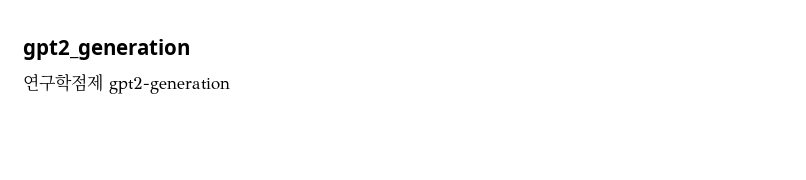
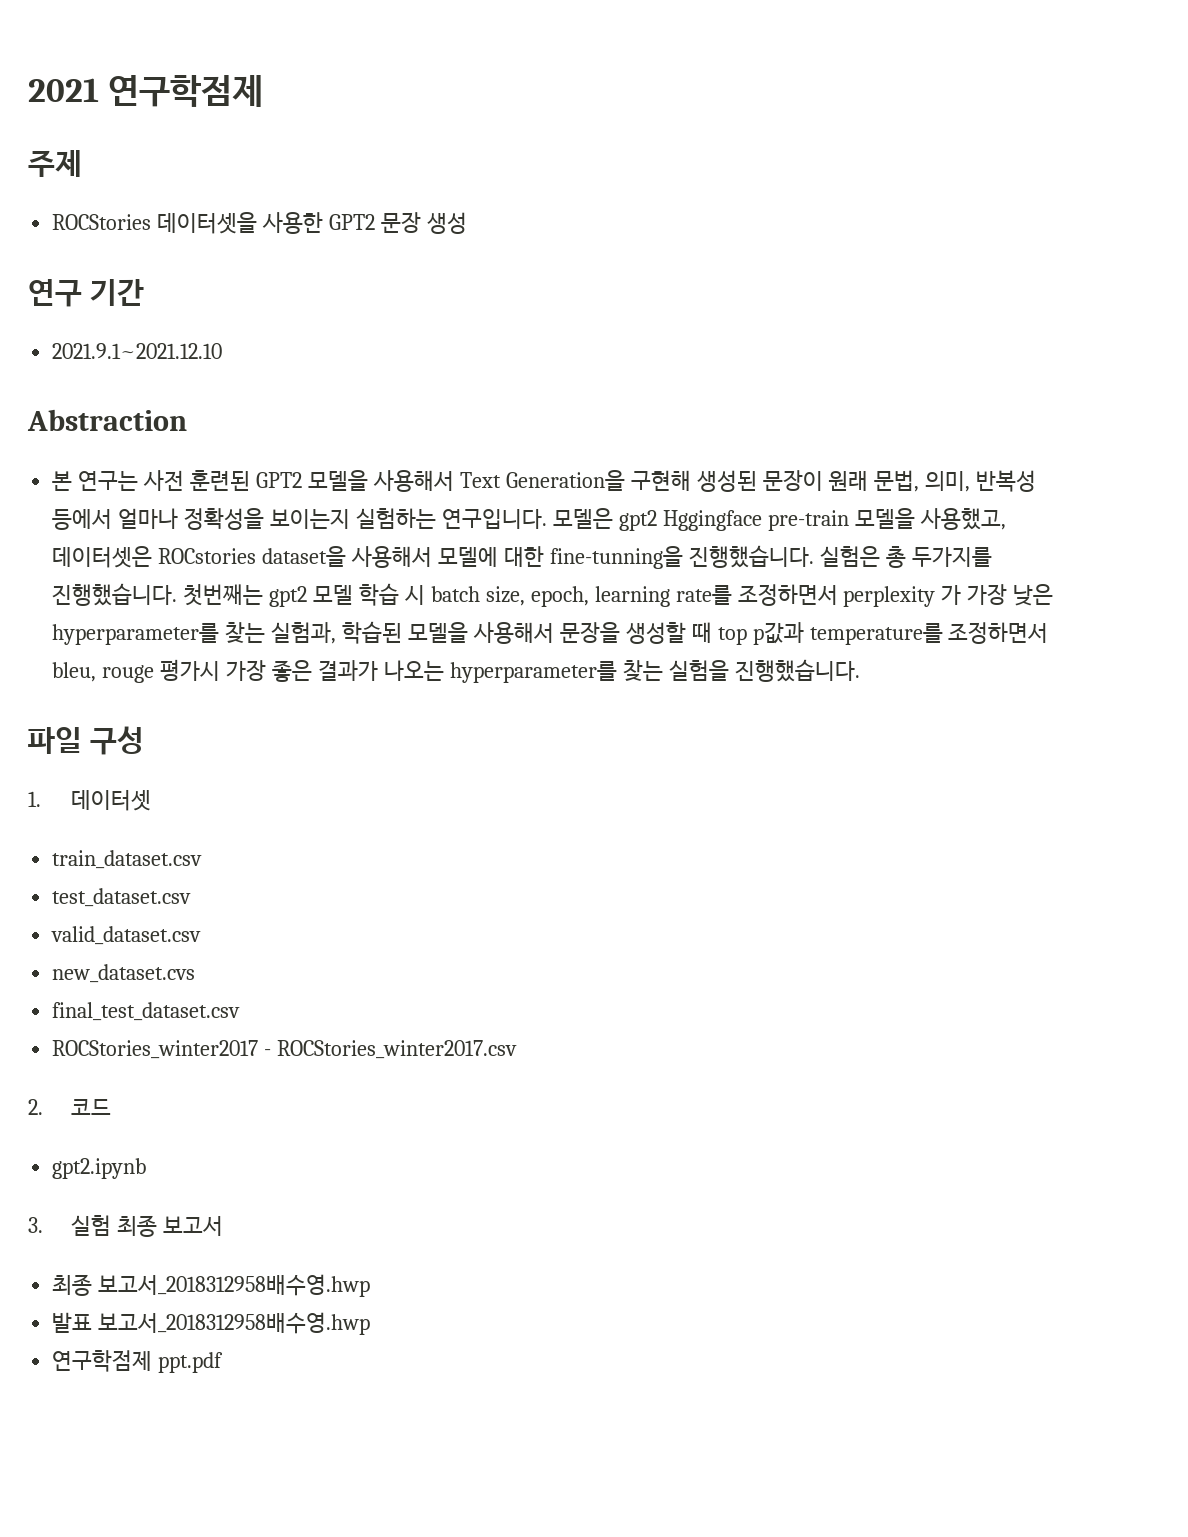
[23,39,190,60] [23,73,230,94] gpt2_generation // 연구학점제 gpt2-generation -> [28,75,264,107] [28,150,82,177] [52,212,467,234] [28,279,144,307] [52,343,223,359] [27,409,187,431] [52,470,1037,492] [52,508,1006,531] [52,545,992,569] [52,583,1054,607] [52,621,1049,645] [52,659,860,683] [28,726,144,755] [28,789,152,811] [52,850,203,869] [52,888,192,907] [51,926,202,945] [52,964,196,983] [52,1002,241,1021] [52,1040,518,1059] [28,1099,112,1115] [52,1158,147,1179] [28,1215,224,1237] [52,1274,371,1297] [52,1312,371,1335] [52,1350,224,1373] 2021 연구학점제 // 주제 // ROCStories 데이터셋을 사용한 GPT2 문장 생성 // 연구 기간 // 2021.9.1~2021.12.10 // Abstraction // 본 연구는 사전 훈련된 GPT2 모델을 사용해서 Text Generation을 구현해 생성된 문장이 원래 문법, 의미, 반복성 등에서 얼마나 정확성을 보이는지 실험하는 연구입니다. 모델은 gpt2 Hggingface pre-train 모델을 사용했고, 데이터셋은 ROCstories dataset을 사용해서 모델에 대한 fine-tunning을 진행했습니다. 실험은 총 두가지를 진행했습니다. 첫번째는 gpt2 모델 학습 시 batch size, epoch, learning rate를 조정하면서 perplexity 가 가장 낮은 hyperparameter를 찾는 실험과, 학습된 모델을 사용해서 문장을 생성할 때 top p값과 temperature를 조정하면서 bleu, rouge 평가시 가장 좋은 결과가 나오는 hyperparameter를 찾는 실험을 진행했습니다. // 파일 구성 // 1. 데이터셋 // train_dataset.csv // test_dataset.csv // valid_dataset.csv // new_dataset.cvs // final_test_dataset.csv // ROCStories_winter2017 - ROCStories_winter2017.csv // 2. 코드 // gpt2.ipynb // 3. 실험 최종 보고서 // 최종 보고서_2018312958배수영.hwp // 발표 보고서_2018312958배수영.hwp // 연구학점제 ppt.pdf

